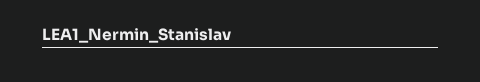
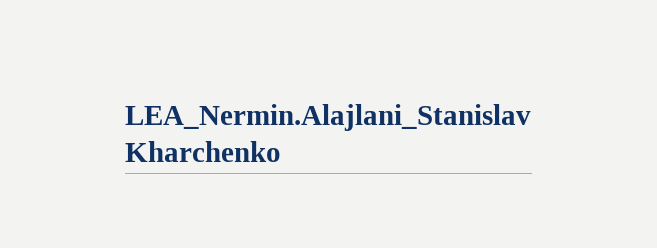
[42,28,231,43] LEA1_Nermin_Stanislav -> [125,104,531,131] [125,141,281,162] LEA_Nermin.Alajlani_Stanislav Kharchenko

